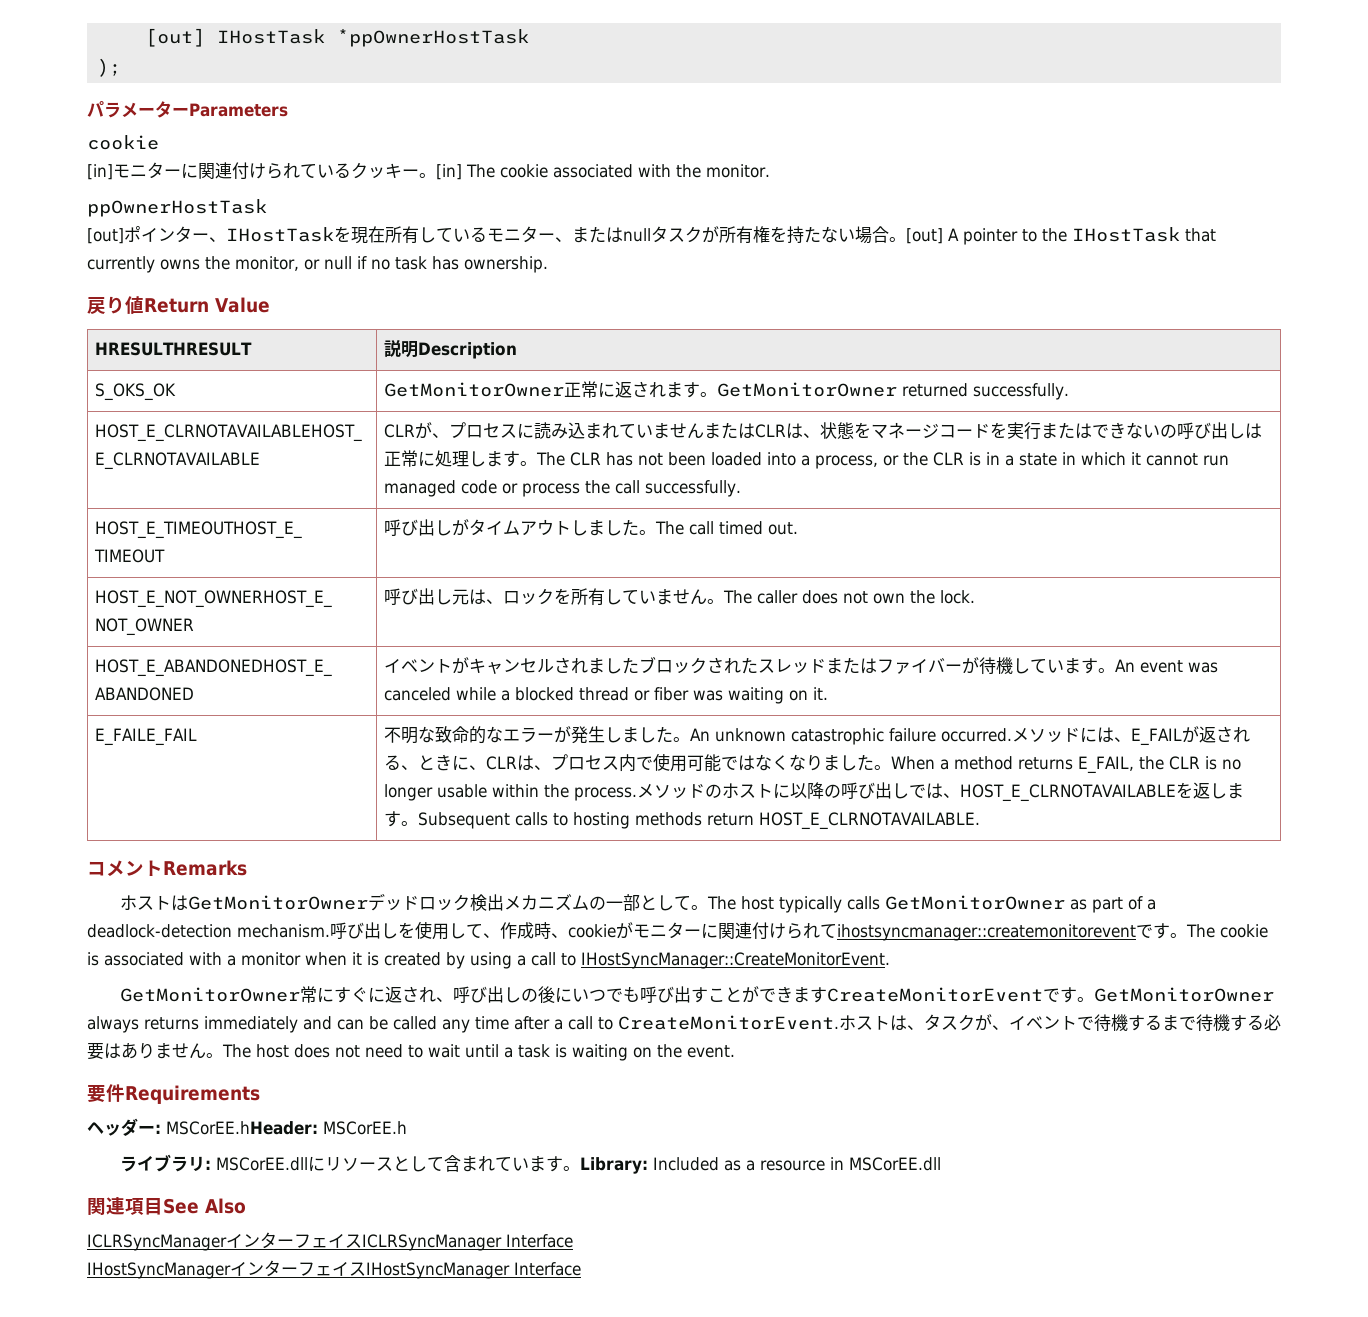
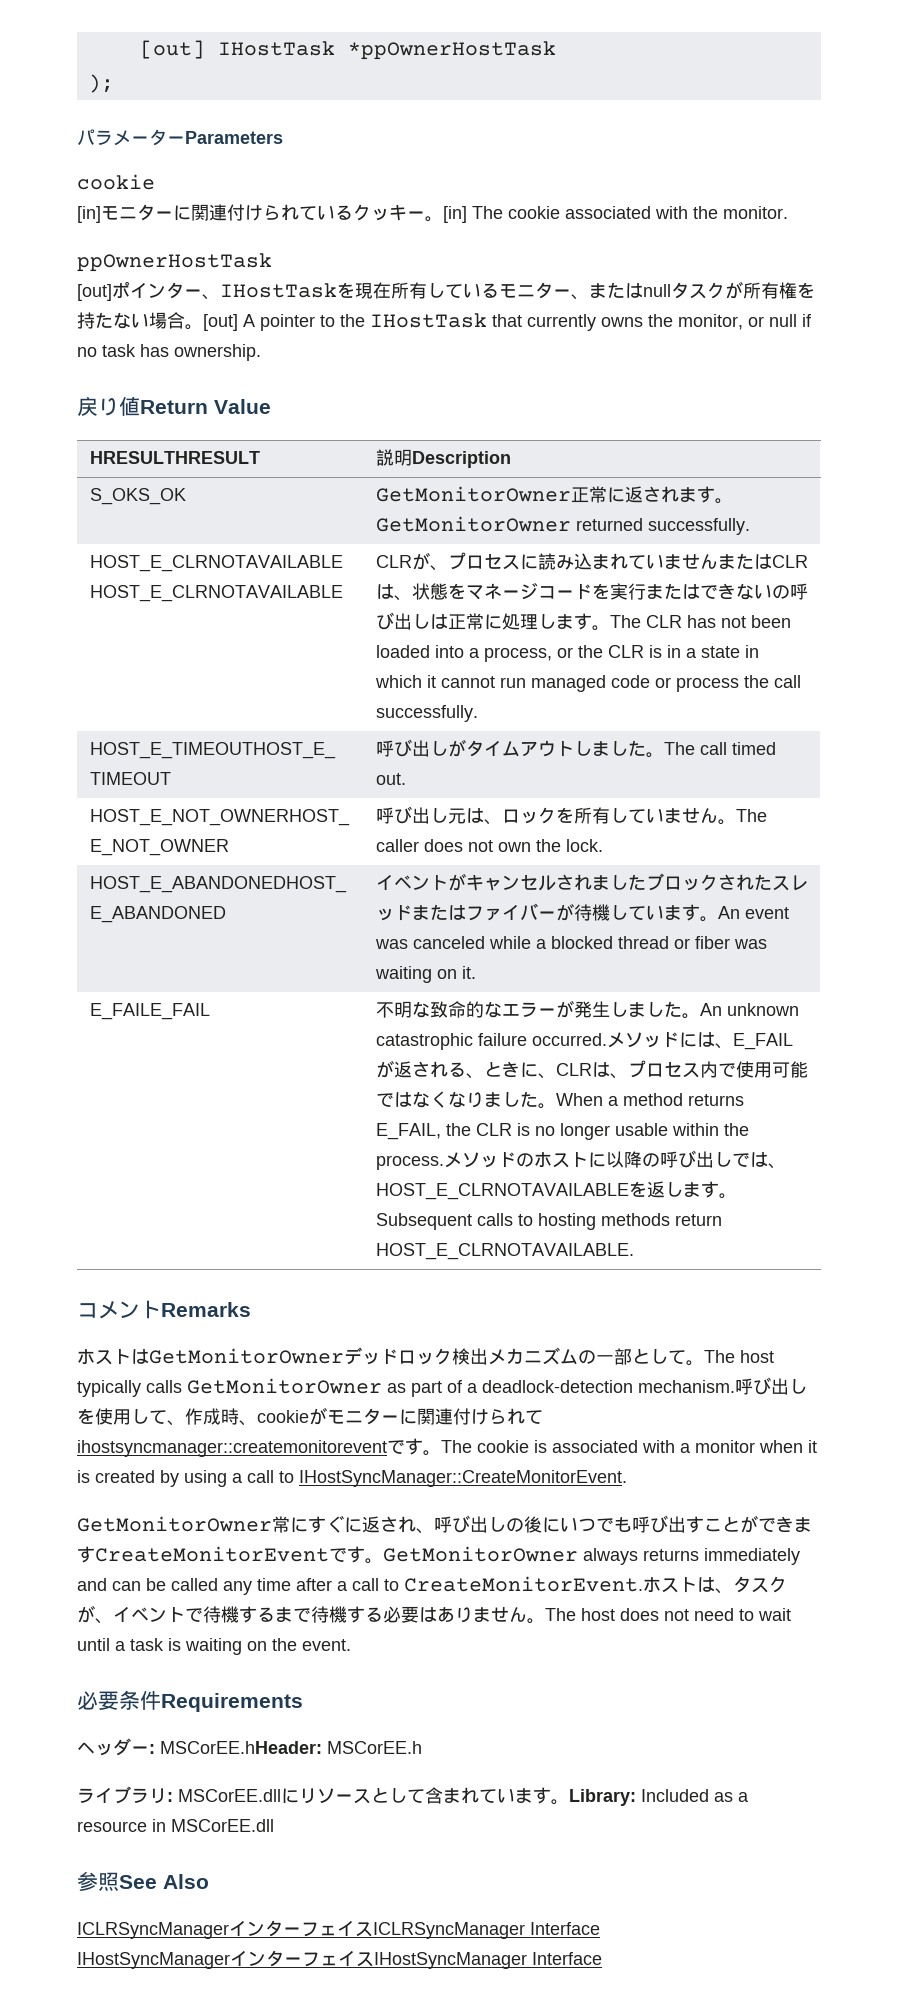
[87,1085,106,1102] 要 -> [77,1690,140,1710] 必要条
[87,1197,163,1215] 関連項目 -> [77,1871,119,1891] 参照

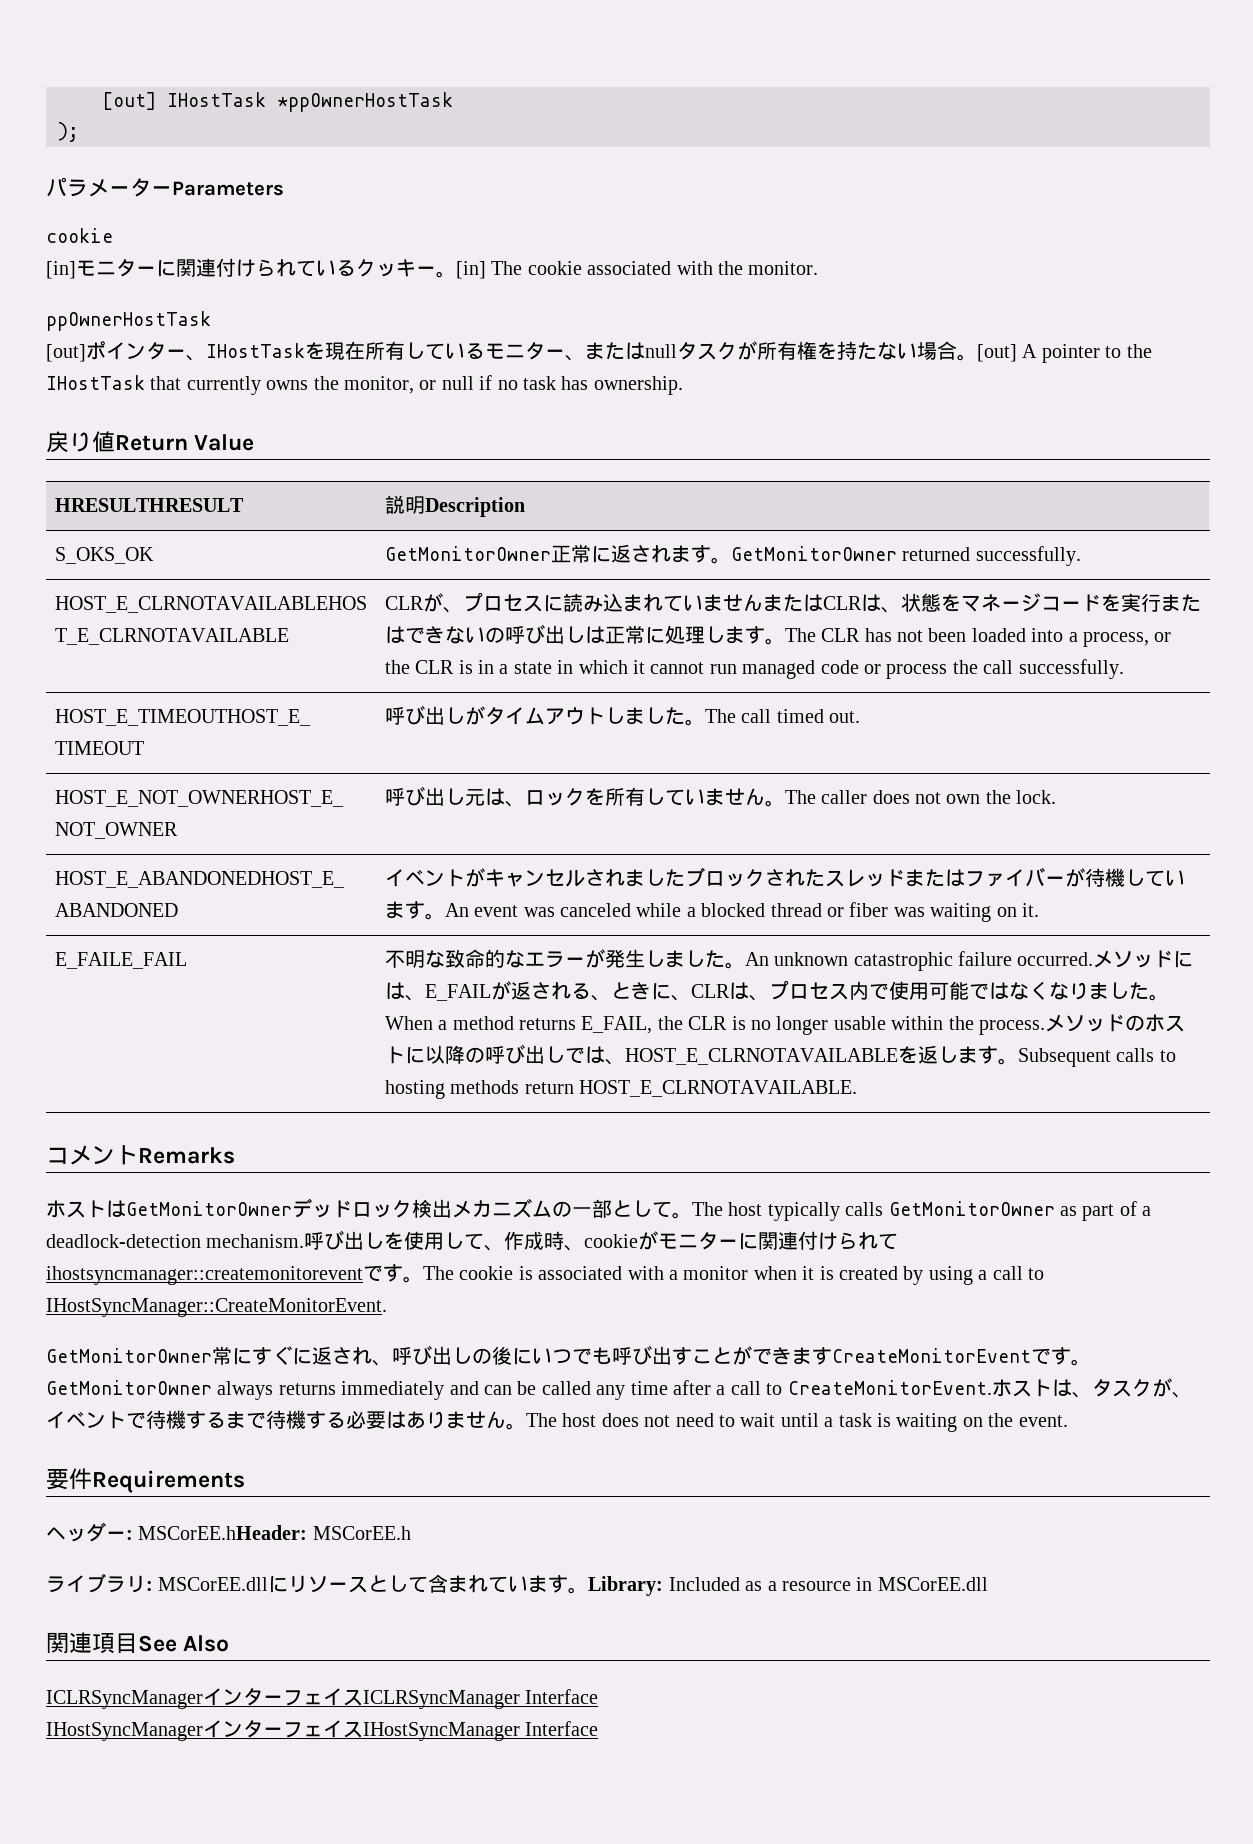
[77,1690,140,1710] 必要条 -> [46,1469,69,1490] 要
[77,1871,119,1891] 参照 -> [46,1632,138,1654] 関連項目

